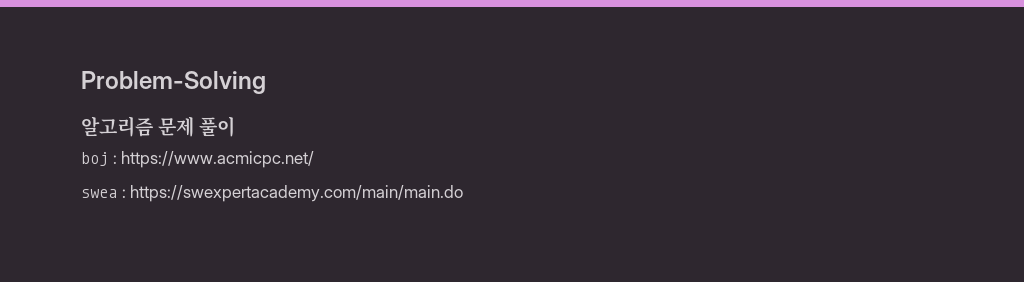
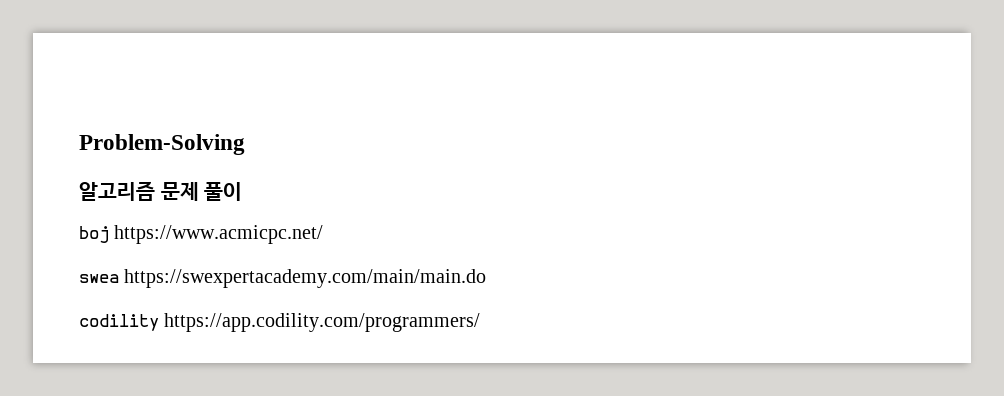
[112,155,117,164] : -> (109, 234) none
[121,189,126,198] : -> (119, 278) none
(464, 193) none -> [79,313,481,332] // codility https://app.codility.com/programmers/

